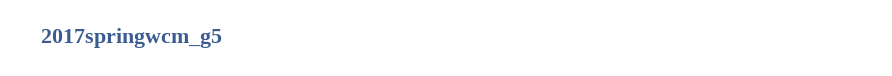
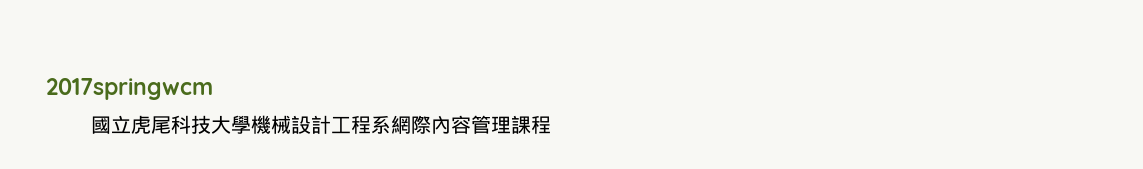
[41,28,222,48] 2017springwcm_g5 -> [46,78,213,100] [90,115,551,134] 2017springwcm // 國立虎尾科技大學機械設計工程系網際內容管理課程

